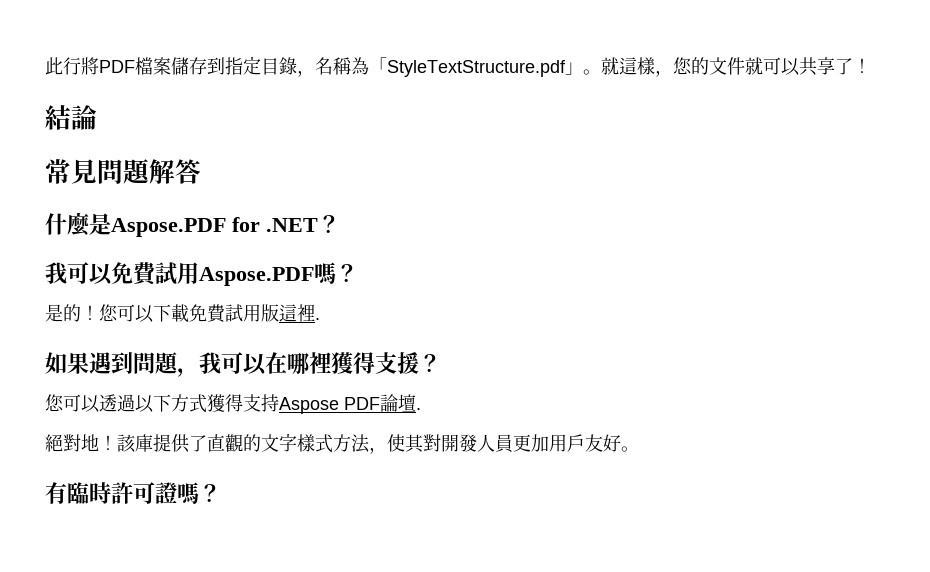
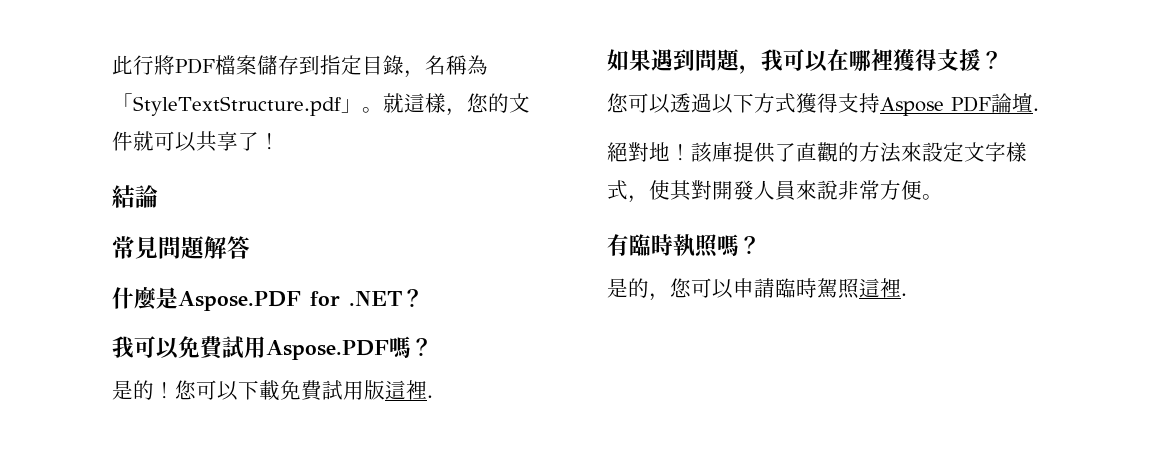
(261, 443) none -> [859,142,964,163] 方法來設定
[333,434,370,453] 方法 -> (628, 190) none
[513,434,621,452] 更加用戶友好 -> [796,180,922,200] 來說非常方便
[111,482,221,504] 許可證嗎？ -> [673,234,761,258] [607,278,907,301] 執照嗎？ // 是的，您可以申請臨時駕照這裡.

